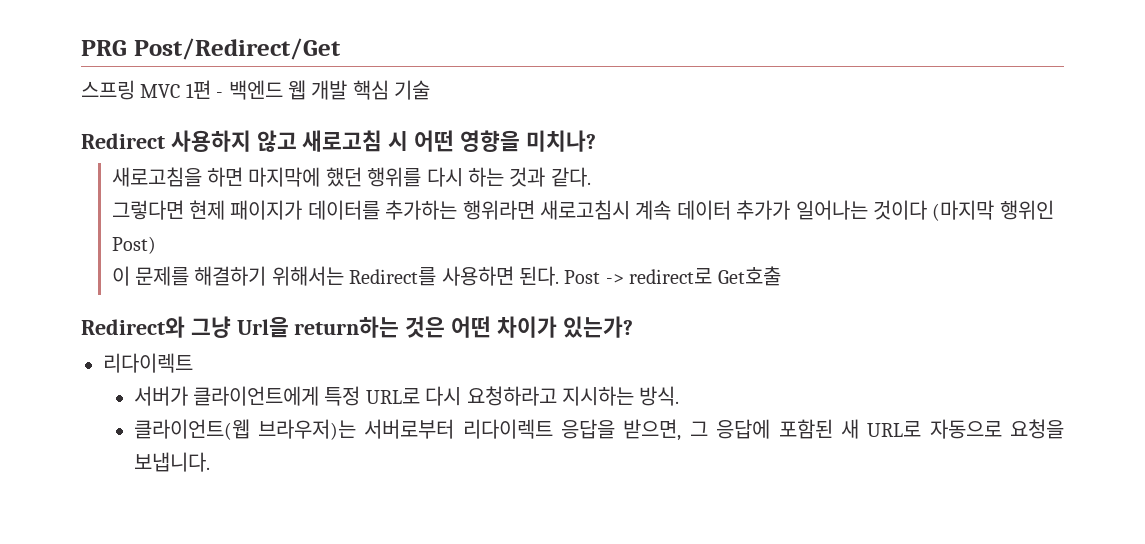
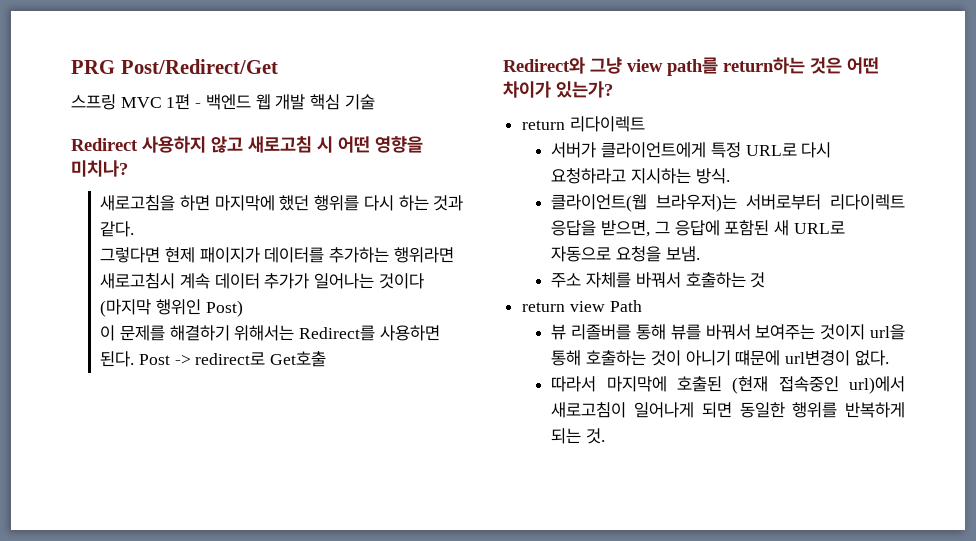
[236,316,289,338] Url을 -> [627,57,718,76] view path를
(633, 327) none -> [522,120,566,130] return
[133,452,210,472] 보냅니다. -> [665,246,700,262] [551,272,766,288] [522,300,642,312] [551,324,905,340] [551,350,889,366] [551,376,905,394] [551,402,905,418] [551,428,606,444] 보냄. // 주소 자체를 바꿔서 호출하는 것 // return view Path // 뷰 리졸버를 통해 뷰를 바꿔서 보여주는 것이지 url을 통해 호출하는 것이 아니기 떄문에 url변경이 없다. // 따라서 마지막에 호출된 (현재 접속중인 url)에서 새로고침이 일어나게 되면 동일한 행위를 반복하게 되는 것.

